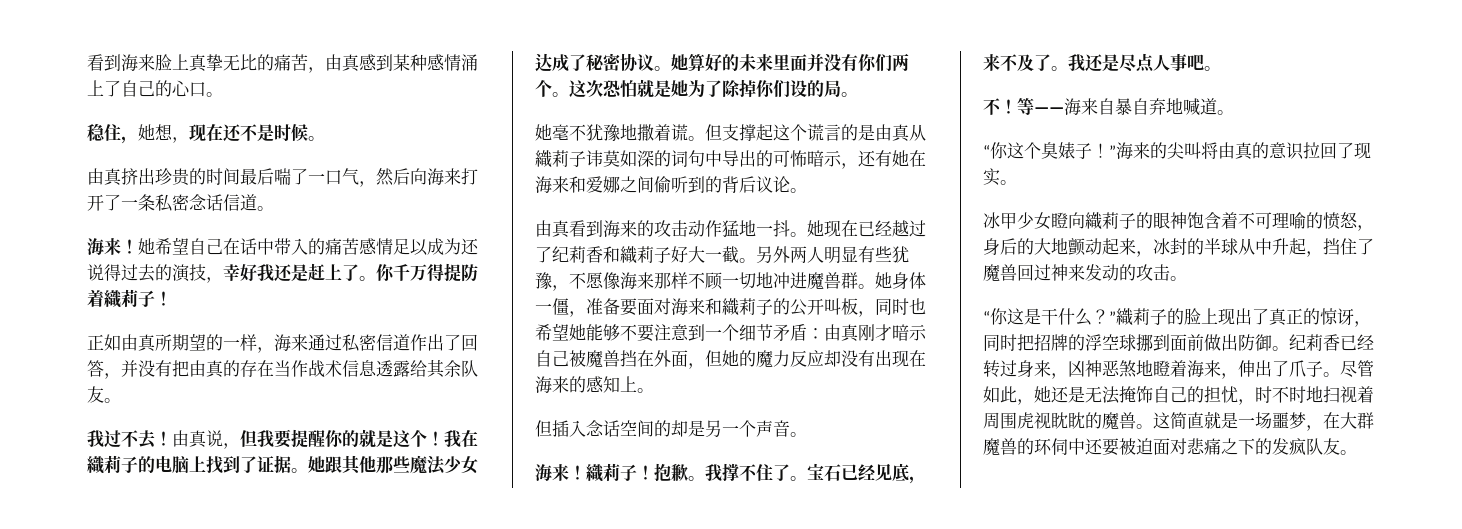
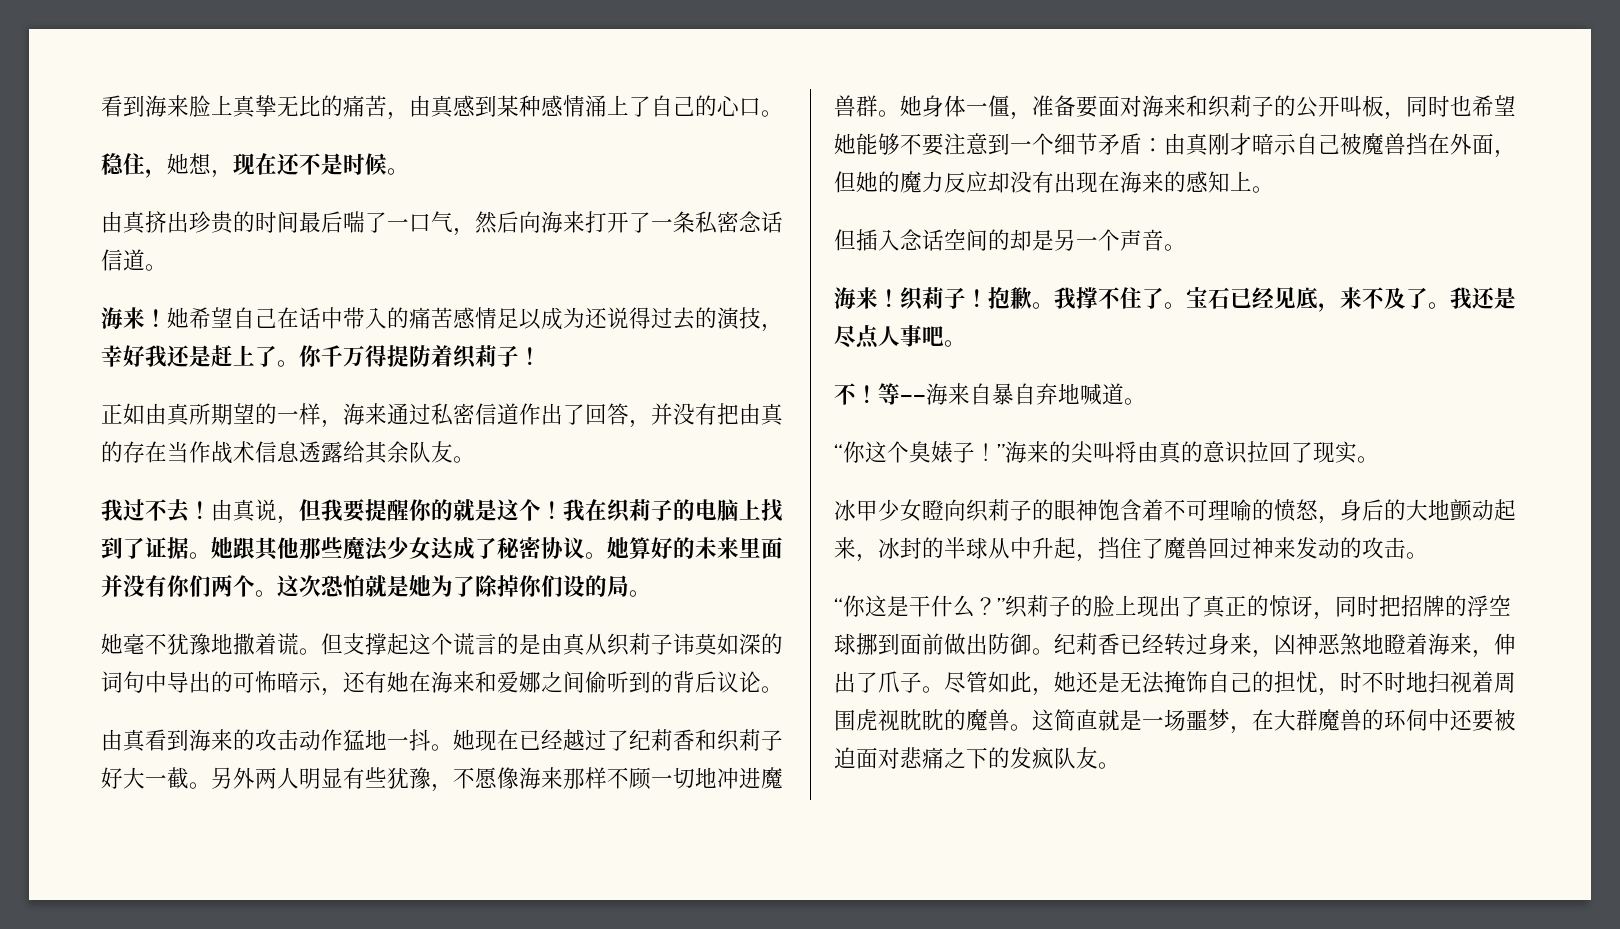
[104,290,122,308] 織 -> [453,345,477,369] 织
[87,456,105,474] 織 -> [607,499,631,523] 织
[535,150,552,167] 織 -> [607,633,630,656] 织
[620,246,637,263] 織 -> [717,729,740,752] 织
[722,298,739,315] 織 -> [1208,95,1231,118] 织
[586,464,604,482] 織 -> [900,287,924,311] 织
[1085,212,1102,229] 織 -> [966,499,989,522] 织
[1116,308,1133,325] 織 -> [1005,595,1028,618] 织

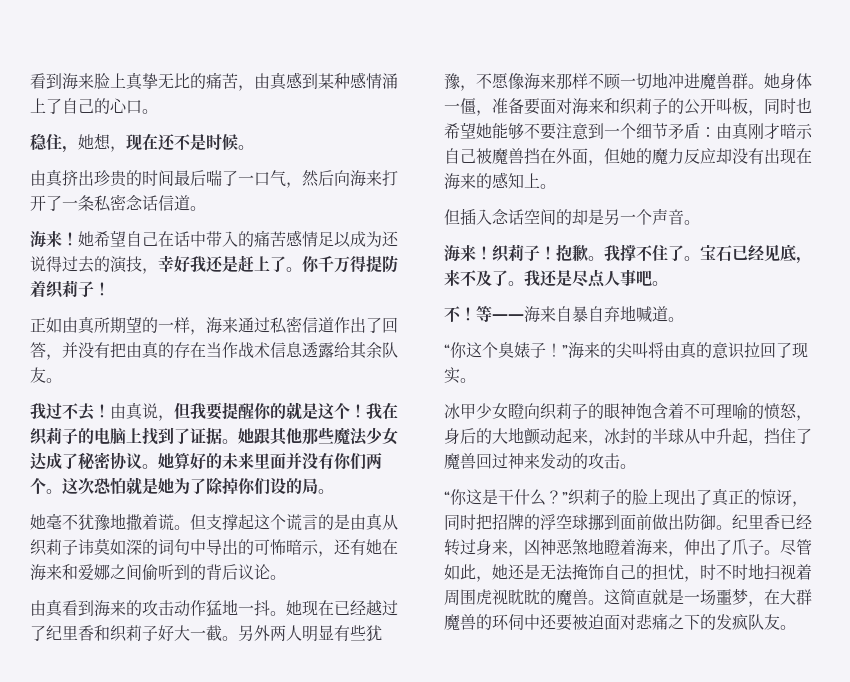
[651,729,673,751] 莉 -> [62,625,78,640] 里
[1076,633,1098,655] 莉 -> [748,514,764,529] 里

